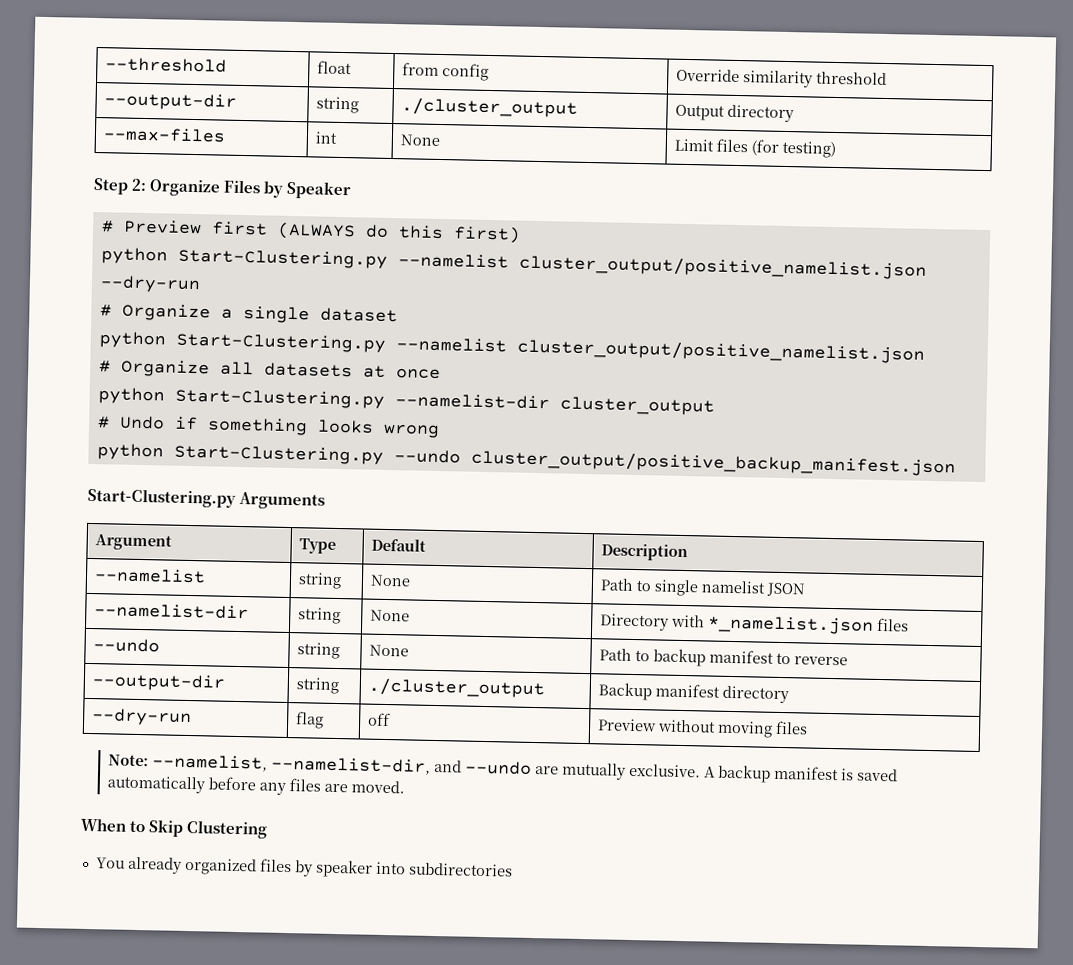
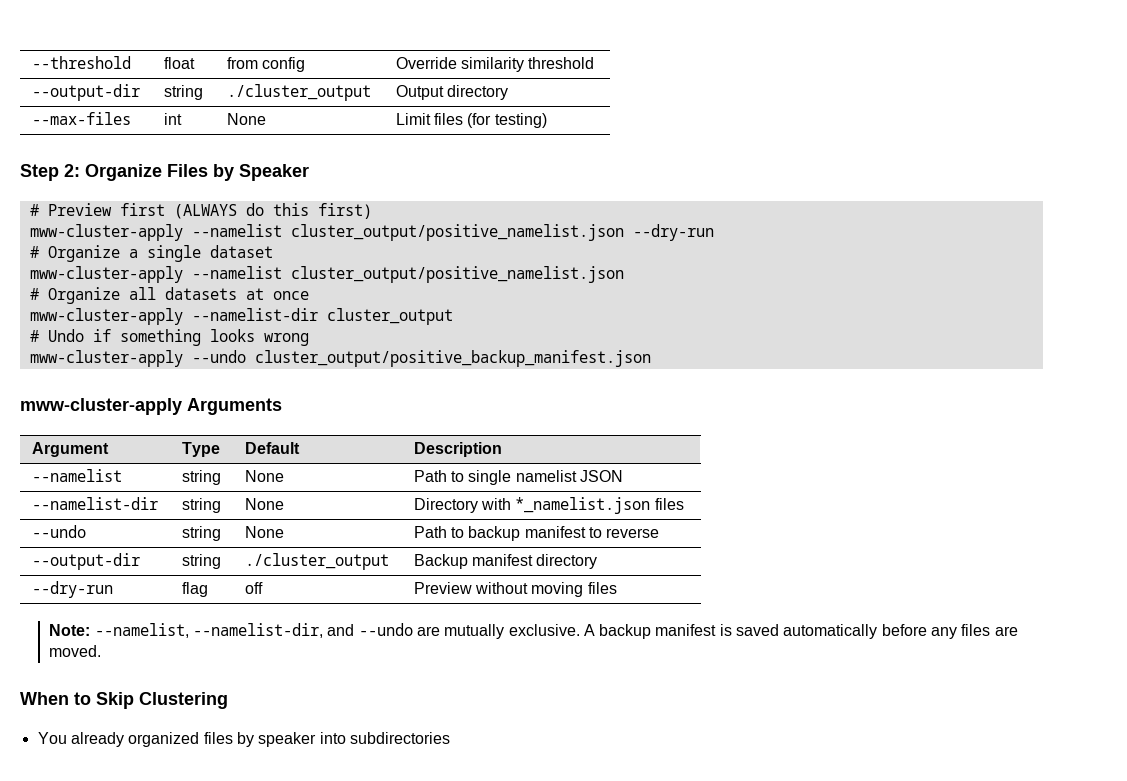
[100,247,388,269] python Start-Clustering.py -> [29,224,183,241] mww-cluster-apply
[98,331,386,353] python Start-Clustering.py -> [29,266,183,283] mww-cluster-apply
[97,387,385,409] python Start-Clustering.py -> [29,308,183,325] mww-cluster-apply
[96,443,384,465] python Start-Clustering.py -> [29,350,183,367] mww-cluster-apply
[87,487,236,508] Start-Clustering.py -> [20,398,182,415] mww-cluster-apply

